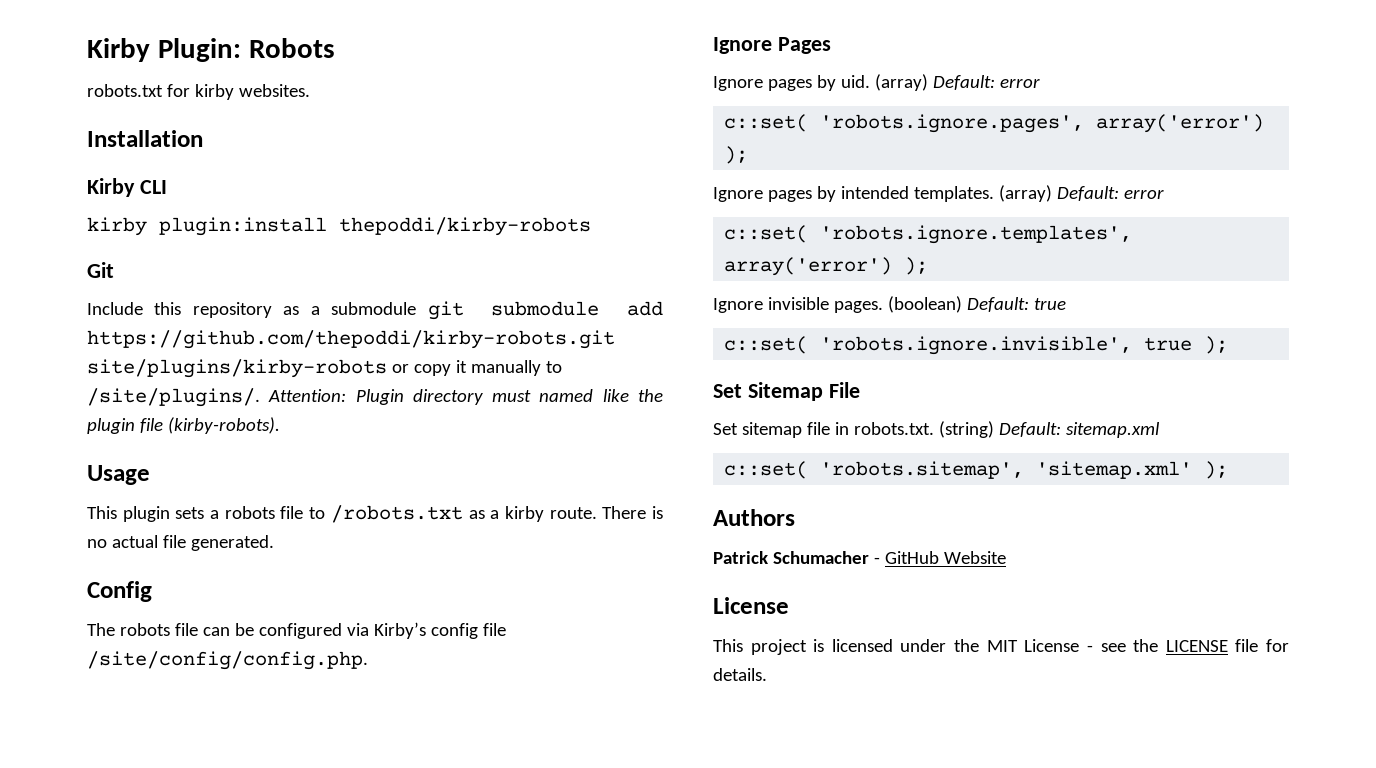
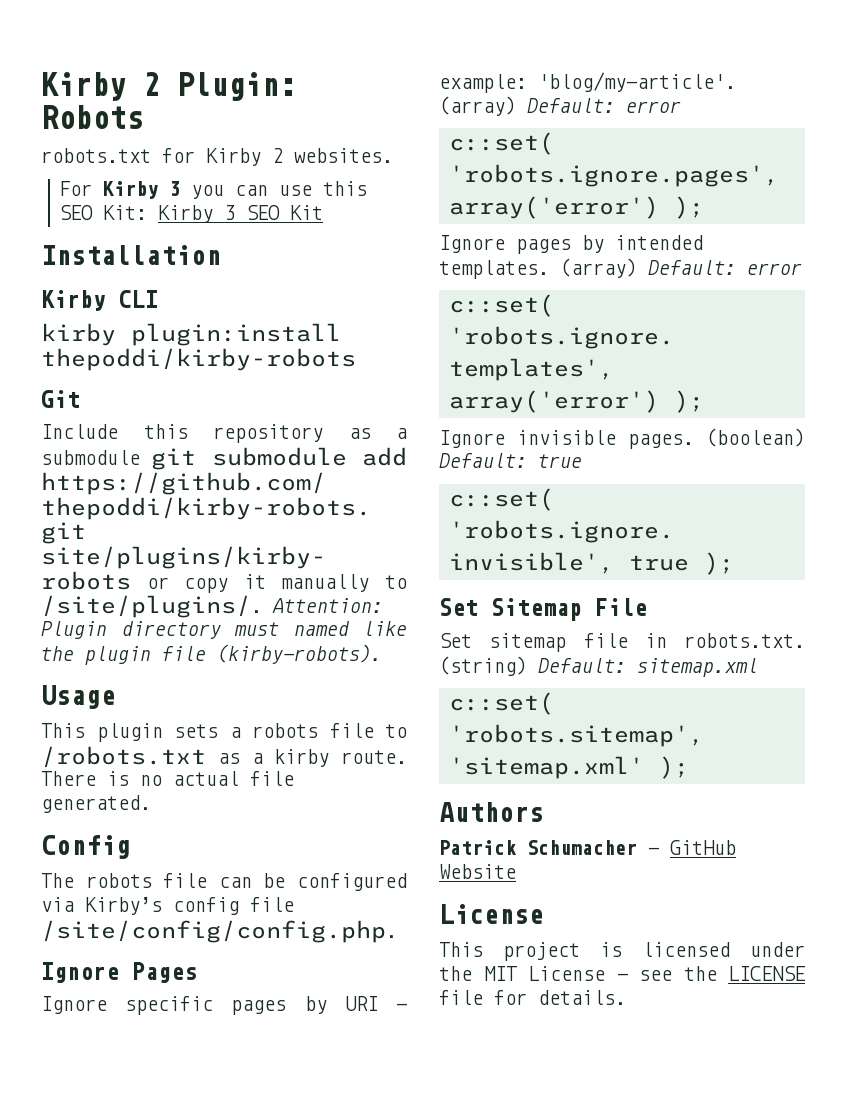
[87,38,150,62] Kirby -> [41,72,160,101] Kirby 2
[194,84,234,100] kirby -> [206,148,283,166] Kirby 2
(310, 90) none -> [59,181,368,199] [59,205,324,223] // For Kirby 3 you can use this SEO Kit: Kirby 3 SEO Kit
[767,75,870,91] pages by uid. -> [125,996,407,1015] [439,72,736,93] specific pages by URI - example: 'blog/my-article'.

